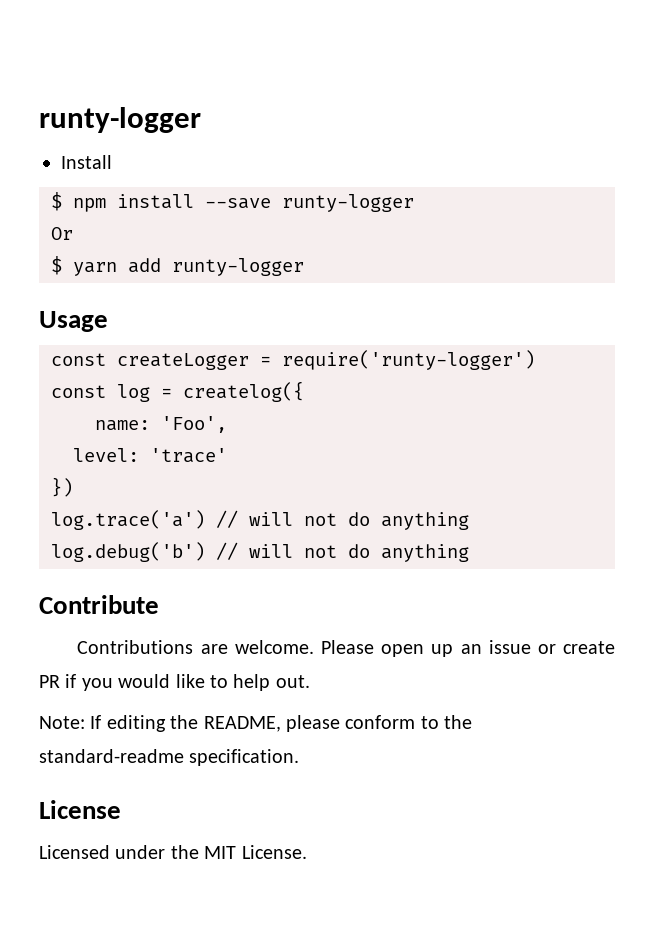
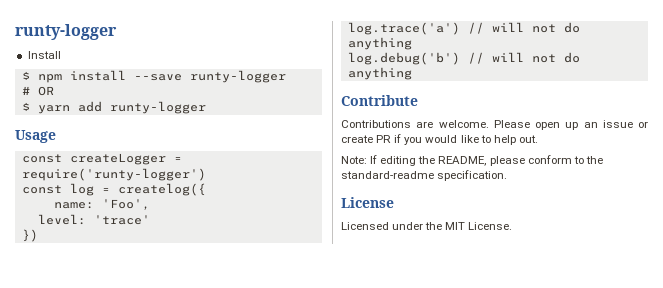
[51,227,73,240] Or -> [21,86,54,96] # OR

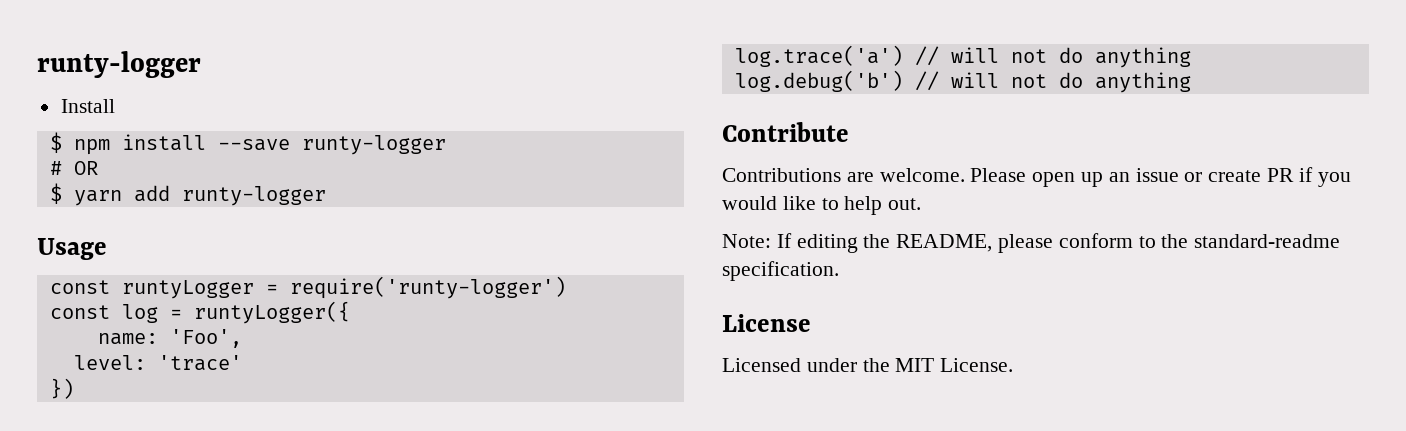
[69,153,166,165] createLogger -> [121,280,254,299] runtyLogger
[117,183,206,196] createlog({ -> [193,301,350,324] runtyLogger({

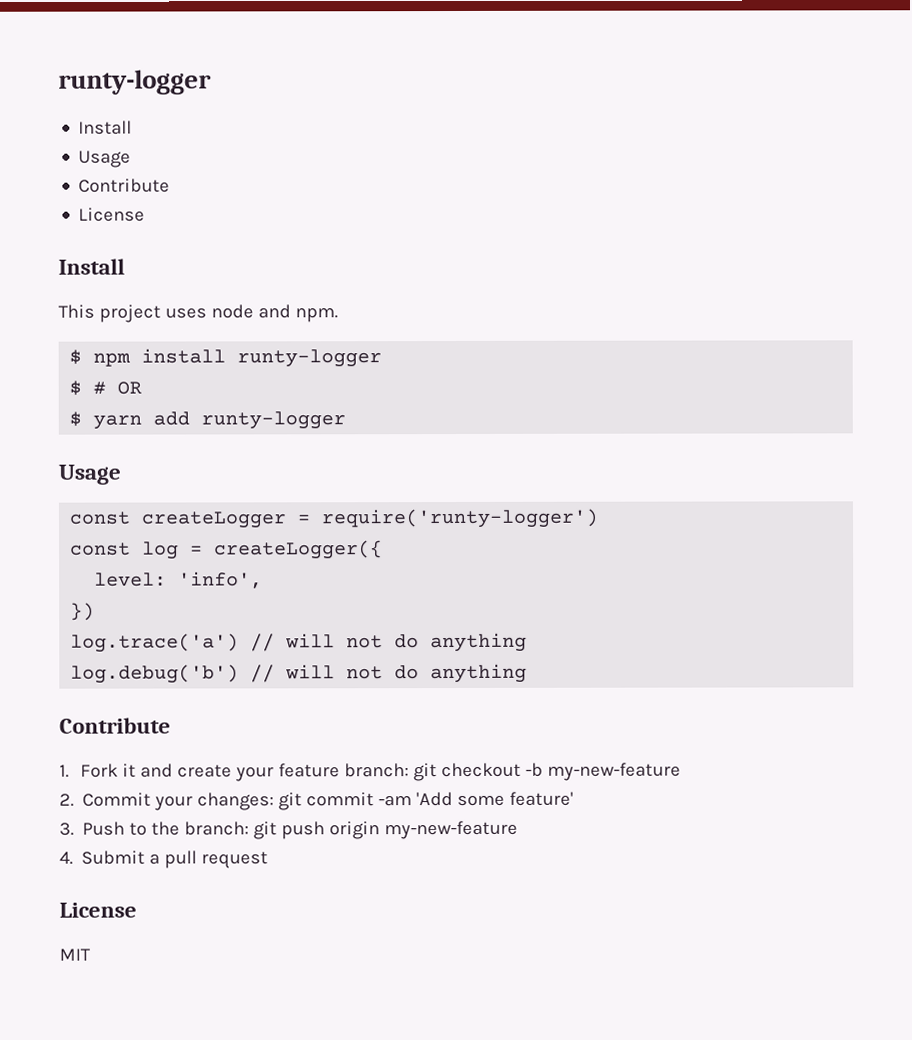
(115, 106) none -> [78,150,132,168] [78,178,171,193] [78,207,146,222] [58,258,125,275] [58,304,338,323] // Usage // Contribute // License // Install // This project uses node and npm.
[217,135,446,155] --save runty-logger // -> [237,349,383,368] [69,380,83,396] runty-logger // $
[121,280,254,299] runtyLogger -> [141,511,288,529] createLogger
[193,301,350,324] [97,329,242,348] runtyLogger({ // name: 'Foo', -> [214,540,384,560] createLogger({
[157,355,242,371] 'trace' -> [178,571,264,589] 'info',
[722,167,1351,187] [722,196,922,215] [722,233,1341,253] [722,261,839,281] [722,314,811,332] [722,358,1014,372] Contributions are welcome. Please open up an issue or create PR if you would like to help out. // Note: If editing the README, please conform to the standard-readme specification. // License // Licensed under the MIT License. -> [59,762,681,782] [59,791,575,811] [59,820,519,840] [59,850,269,869] [59,902,137,918] [59,948,91,961] 1. Fork it and create your feature branch: git checkout -b my-new-feature // 2. Commit your changes: git commit -am 'Add some feature' // 3. Push to the branch: git push origin my-new-feature // 4. Submit a pull request // License // MIT

